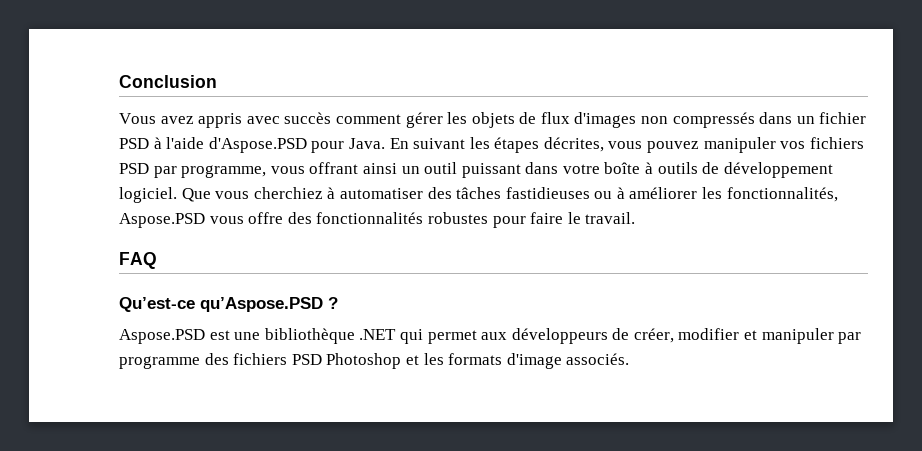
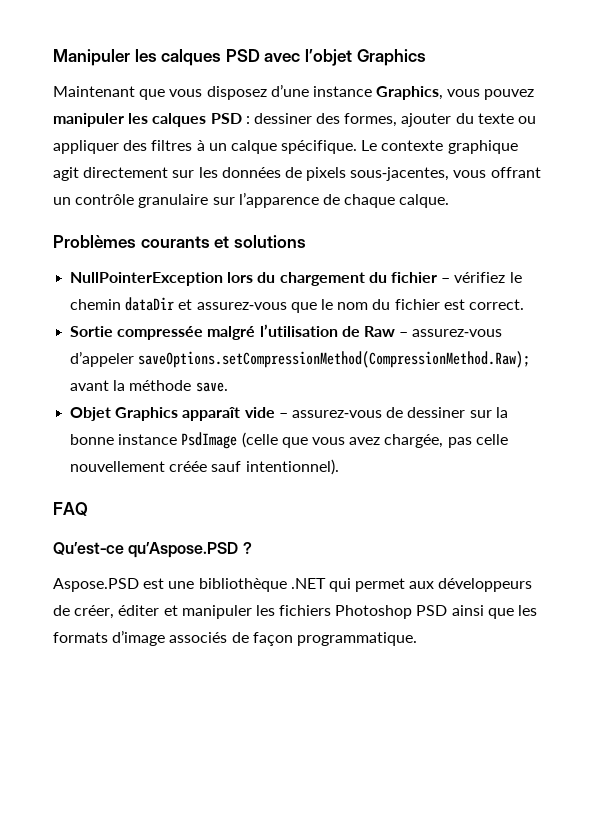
[119,75,217,88] [119,112,867,128] [119,137,864,153] [119,162,833,178] [119,187,838,203] [119,212,636,228] Conclusion // Vous avez appris avec succès comment gérer les objets de flux d'images non compressés dans un fichier PSD à l'aide d'Aspose.PSD pour Java. En suivant les étapes décrites, vous pouvez manipuler vos fichiers PSD par programme, vous offrant ainsi un outil puissant dans votre boîte à outils de développement logiciel. Que vous cherchiez à automatiser des tâches fastidieuses ou à améliorer les fonctionnalités, Aspose.PSD vous offre des fonctionnalités robustes pour faire le travail. -> [53,49,426,66] [53,84,535,100] [53,113,537,127] [53,140,518,154] [53,167,541,181] [53,192,450,208] [53,235,306,248] [70,272,522,286] [70,297,524,313] [70,324,503,340] [70,351,531,368] [70,380,228,392] [70,407,508,421] [70,432,508,449] [70,459,339,475] Manipuler les calques PSD avec l’objet Graphics // Maintenant que vous disposez d’une instance Graphics, vous pouvez manipuler les calques PSD : dessiner des formes, ajouter du texte ou appliquer des filtres à un calque spécifique. Le contexte graphique agit directement sur les données de pixels sous‑jacentes, vous offrant un contrôle granulaire sur l’apparence de chaque calque. // Problèmes courants et solutions // NullPointerException lors du chargement du fichier – vérifiez le chemin dataDir et assurez‑vous que le nom du fichier est correct. // Sortie compressée malgré l’utilisation de Raw – assurez‑vous d’appeler saveOptions.setCompressionMethod(CompressionMethod.Raw); avant la méthode save. // Objet Graphics apparaît vide – assurez‑vous de dessiner sur la bonne instance PsdImage (celle que vous avez chargée, pas celle nouvellement créée sauf intentionnel).
[678,328,740,340] modifier -> [118,605,160,616] éditer
[838,332,862,344] [119,353,630,369] par programme des fichiers PSD Photoshop et les formats d'image associés. -> [255,605,538,619] [53,630,417,646] les fichiers Photoshop PSD ainsi que les formats d’image associés de façon programmatique.

